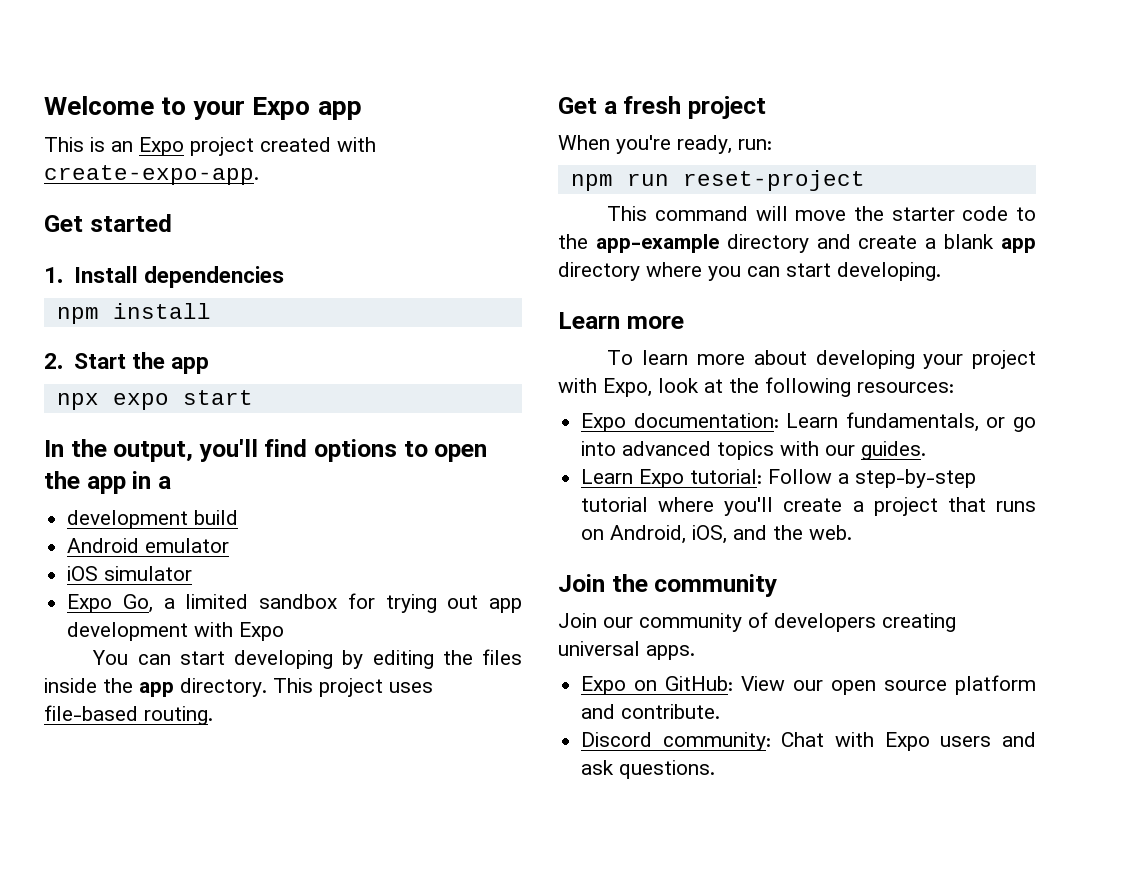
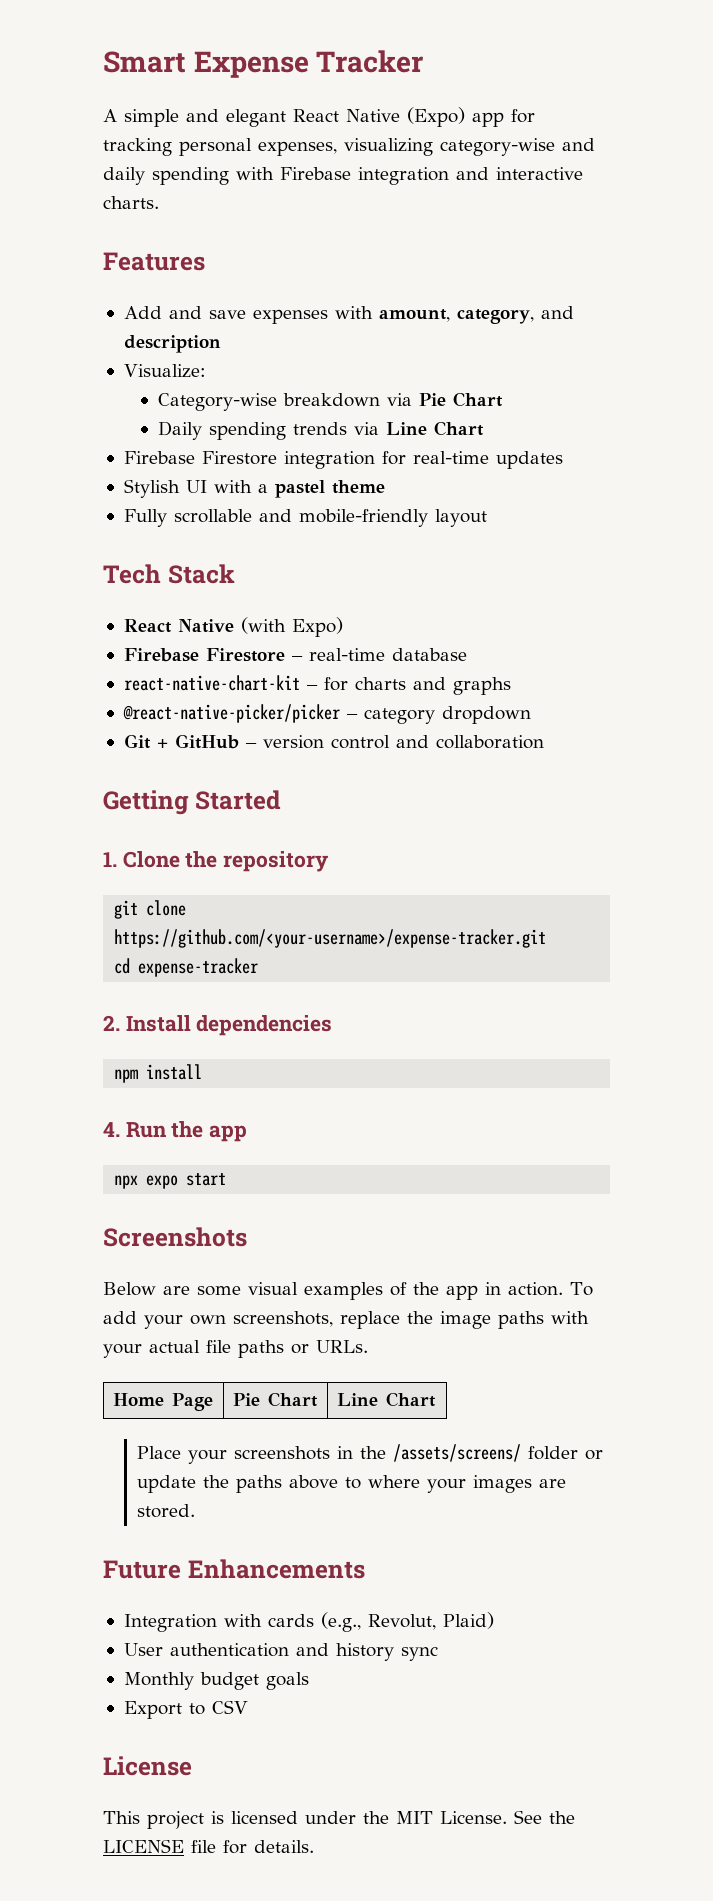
[44,96,362,120] [44,137,376,156] [44,165,259,185] [44,214,172,232] [44,267,63,283] Welcome to your Expo app // This is an Expo project created with create-expo-app. // Get started // 1. -> [103,50,424,78] [103,107,535,127] [103,138,595,156] [103,167,583,185] [103,196,159,209] [103,252,205,271] [123,306,574,324] [123,335,221,353] [123,364,206,378] [158,392,504,411] [158,421,485,440] [123,451,563,469] [123,479,385,498] [123,509,487,527] [103,564,235,584] [123,617,343,637] [123,648,467,662] [123,675,511,695] [122,704,531,724] [123,734,544,749] [103,790,281,815] [103,851,330,872] [114,900,187,919] [114,929,547,948] [114,958,259,977] [103,1015,120,1031] Smart Expense Tracker // A simple and elegant React Native (Expo) app for tracking personal expenses, visualizing category-wise and daily spending with Firebase integration and interactive charts. // Features // Add and save expenses with amount, category, and description // Visualize: // Category-wise breakdown via Pie Chart // Daily spending trends via Line Chart // Firebase Firestore integration for real-time updates // Stylish UI with a pastel theme // Fully scrollable and mobile-friendly layout // Tech Stack // React Native (with Expo) // Firebase Firestore – real-time database // react-native-chart-kit – for charts and graphs // @react-native-picker/picker – category dropdown // Git + GitHub – version control and collaboration // Getting Started // 1. Clone the repository // git clone https://github.com/<your-username>/expense-tracker.git // cd expense-tracker // 2.
[44,353,126,369] 2. Start -> [103,1122,167,1138] 4. Run
[44,439,488,462] [44,471,171,494] [67,510,239,529] [67,538,230,553] [67,566,193,581] [67,593,522,613] [67,622,285,641] [92,649,522,669] [44,678,433,697] [44,705,213,725] [558,96,766,119] [558,135,772,154] [570,170,865,191] [607,206,1036,221] [558,234,1036,253] [558,262,941,281] [558,312,684,329] [607,350,1036,369] [558,377,954,397] [581,412,1036,432] [581,441,927,460] [581,469,977,488] [581,497,1036,516] [581,525,853,544] [558,574,778,597] [558,612,956,632] [558,641,695,660] [581,675,1036,695] [581,704,721,719] [581,732,1036,751] [581,760,716,779] In the output, you'll find options to open the app in a // development build // Android emulator // iOS simulator // Expo Go, a limited sandbox for trying out app development with Expo // You can start developing by editing the files inside the app directory. This project uses file-based routing. // Get a fresh project // When you're ready, run: // npm run reset-project // This command will move the starter code to the app-example directory and create a blank app directory where you can start developing. // Learn more // To learn more about developing your project with Expo, look at the following resources: // Expo documentation: Learn fundamentals, or go into advanced topics with our guides. // Learn Expo tutorial: Follow a step-by-step tutorial where you'll create a project that runs on Android, iOS, and the web. // Join the community // Join our community of developers creating universal apps. // Expo on GitHub: View our open source platform and contribute. // Discord community: Chat with Expo users and ask questions. -> [103,1227,247,1247] [103,1282,593,1300] [103,1311,589,1329] [103,1340,368,1358] [113,1393,214,1411] [233,1392,319,1407] [337,1392,437,1407] [137,1444,604,1464] [137,1475,567,1493] [137,1504,196,1518] [103,1559,365,1579] [123,1612,494,1632] [123,1643,438,1661] [123,1672,309,1690] [123,1700,248,1719] [103,1756,192,1776] [103,1810,575,1829] [103,1839,314,1854] Screenshots // Below are some visual examples of the app in action. To add your own screenshots, replace the image paths with your actual file paths or URLs. // Home Page | Pie Chart | Line Chart // Place your screenshots in the /assets/screens/ folder or update the paths above to where your images are stored. // Future Enhancements // Integration with cards (e.g., Revolut, Plaid) // User authentication and history sync // Monthly budget goals // Export to CSV // License // This project is licensed under the MIT License. See the LICENSE file for details.

